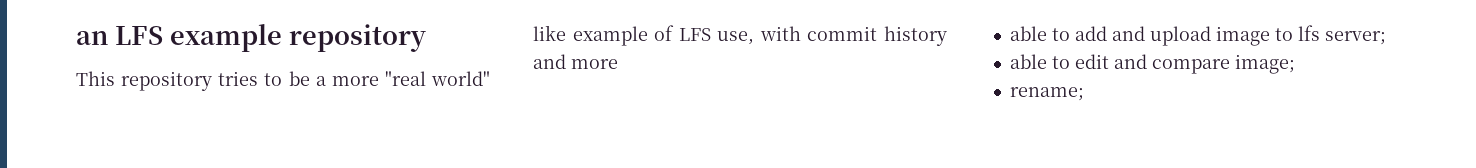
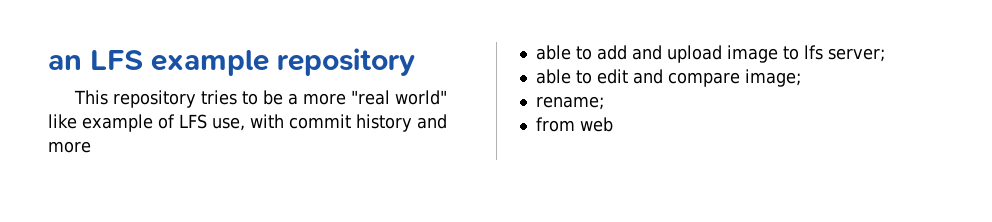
(1084, 94) none -> [535,117,613,132] // from web

